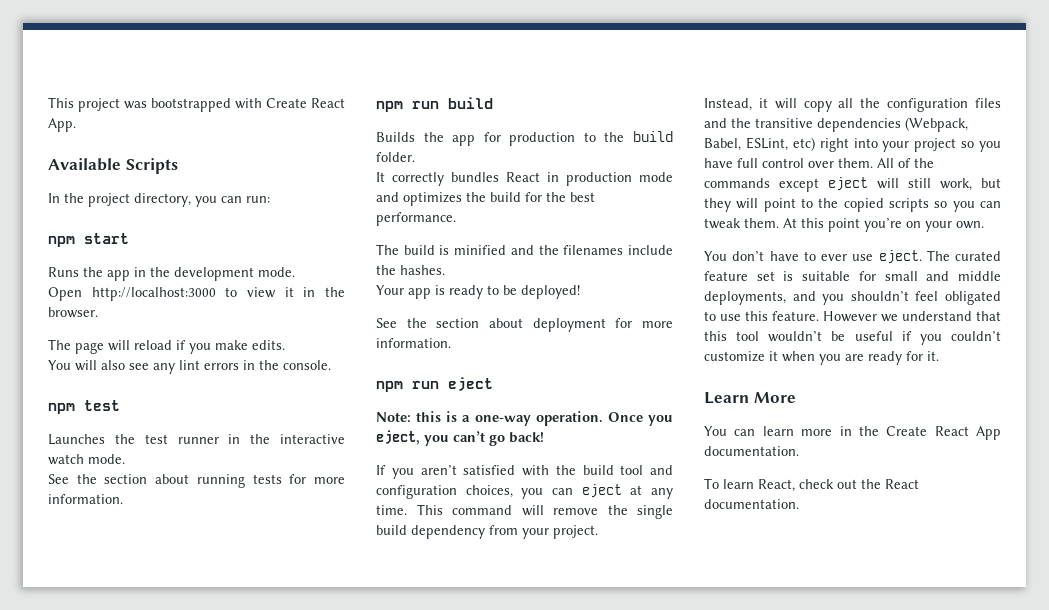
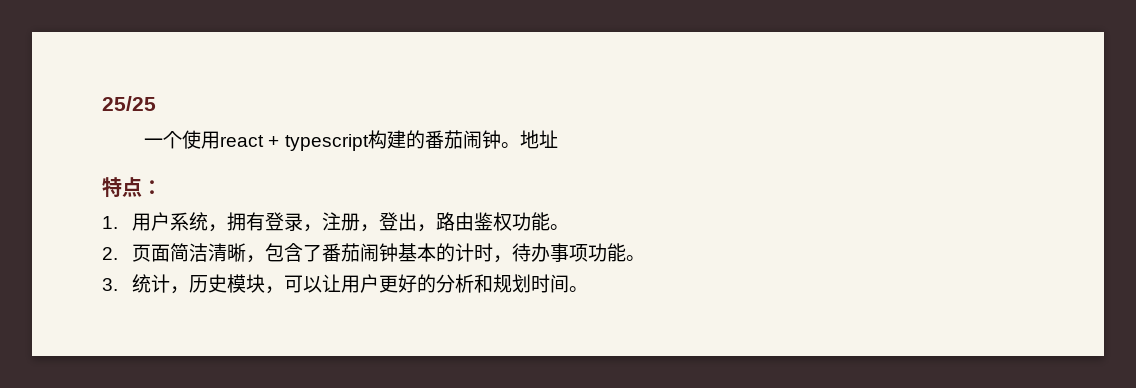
[48,97,345,112] [48,118,76,132] [48,158,178,174] [48,193,270,207] [48,233,129,247] [48,267,295,281] [48,287,345,301] [48,307,98,318] [48,339,285,354] [48,360,331,374] [48,400,120,414] [48,434,345,445] [48,454,125,465] [48,474,346,488] [48,494,123,504] [376,97,493,112] [376,131,673,146] [376,152,415,162] [376,172,673,186] [376,192,595,206] [376,212,456,226] [376,244,673,255] [376,265,445,275] [376,285,580,299] [376,318,673,332] [376,338,451,348] [376,377,493,392] [376,411,673,426] [376,430,544,446] [376,465,673,479] [376,484,673,499] [376,504,673,519] [376,525,598,539] [704,98,1001,112] [704,117,968,132] [704,137,1001,152] [704,158,934,168] [704,177,1001,192] [704,198,1001,212] [704,218,984,232] [704,250,1001,264] [704,271,1001,281] [704,291,1001,305] [704,311,1001,322] [704,331,1001,345] [704,351,939,365] [704,392,796,404] [704,426,1001,440] [704,446,799,456] [704,478,919,492] [704,499,799,509] This project was bootstrapped with Create React App. // Available Scripts // In the project directory, you can run: // npm start // Runs the app in the development mode. // Open http://localhost:3000 to view it in the browser. // The page will reload if you make edits. // You will also see any lint errors in the console. // npm test // Launches the test runner in the interactive watch mode. // See the section about running tests for more information. // npm run build // Builds the app for production to the build folder. // It correctly bundles React in production mode and optimizes the build for the best performance. // The build is minified and the filenames include the hashes. // Your app is ready to be deployed! // See the section about deployment for more information. // npm run eject // Note: this is a one-way operation. Once you eject, you can’t go back! // If you aren’t satisfied with the build tool and configuration choices, you can eject at any time. This command will remove the single build dependency from your project. // Instead, it will copy all the configuration files and the transitive dependencies (Webpack, Babel, ESLint, etc) right into your project so you have full control over them. All of the commands except eject will still work, but they will point to the copied scripts so you can tweak them. At this point you’re on your own. // You don’t have to ever use eject. The curated feature set is suitable for small and middle deployments, and you shouldn’t feel obligated to use this feature. However we understand that this tool wouldn’t be useful if you couldn’t customize it when you are ready for it. // Learn More // You can learn more in the Create React App documentation. // To learn React, check out the React documentation. -> [102,96,156,111] [144,130,558,151] [102,177,162,198] [102,212,569,232] [102,243,645,263] [102,274,588,294] 25/25 // 一个使用react + typescript构建的番茄闹钟。地址 // 特点： // 1.用户系统，拥有登录，注册，登出，路由鉴权功能。 // 2.页面简洁清晰，包含了番茄闹钟基本的计时，待办事项功能。 // 3.统计，历史模块，可以让用户更好的分析和规划时间。

